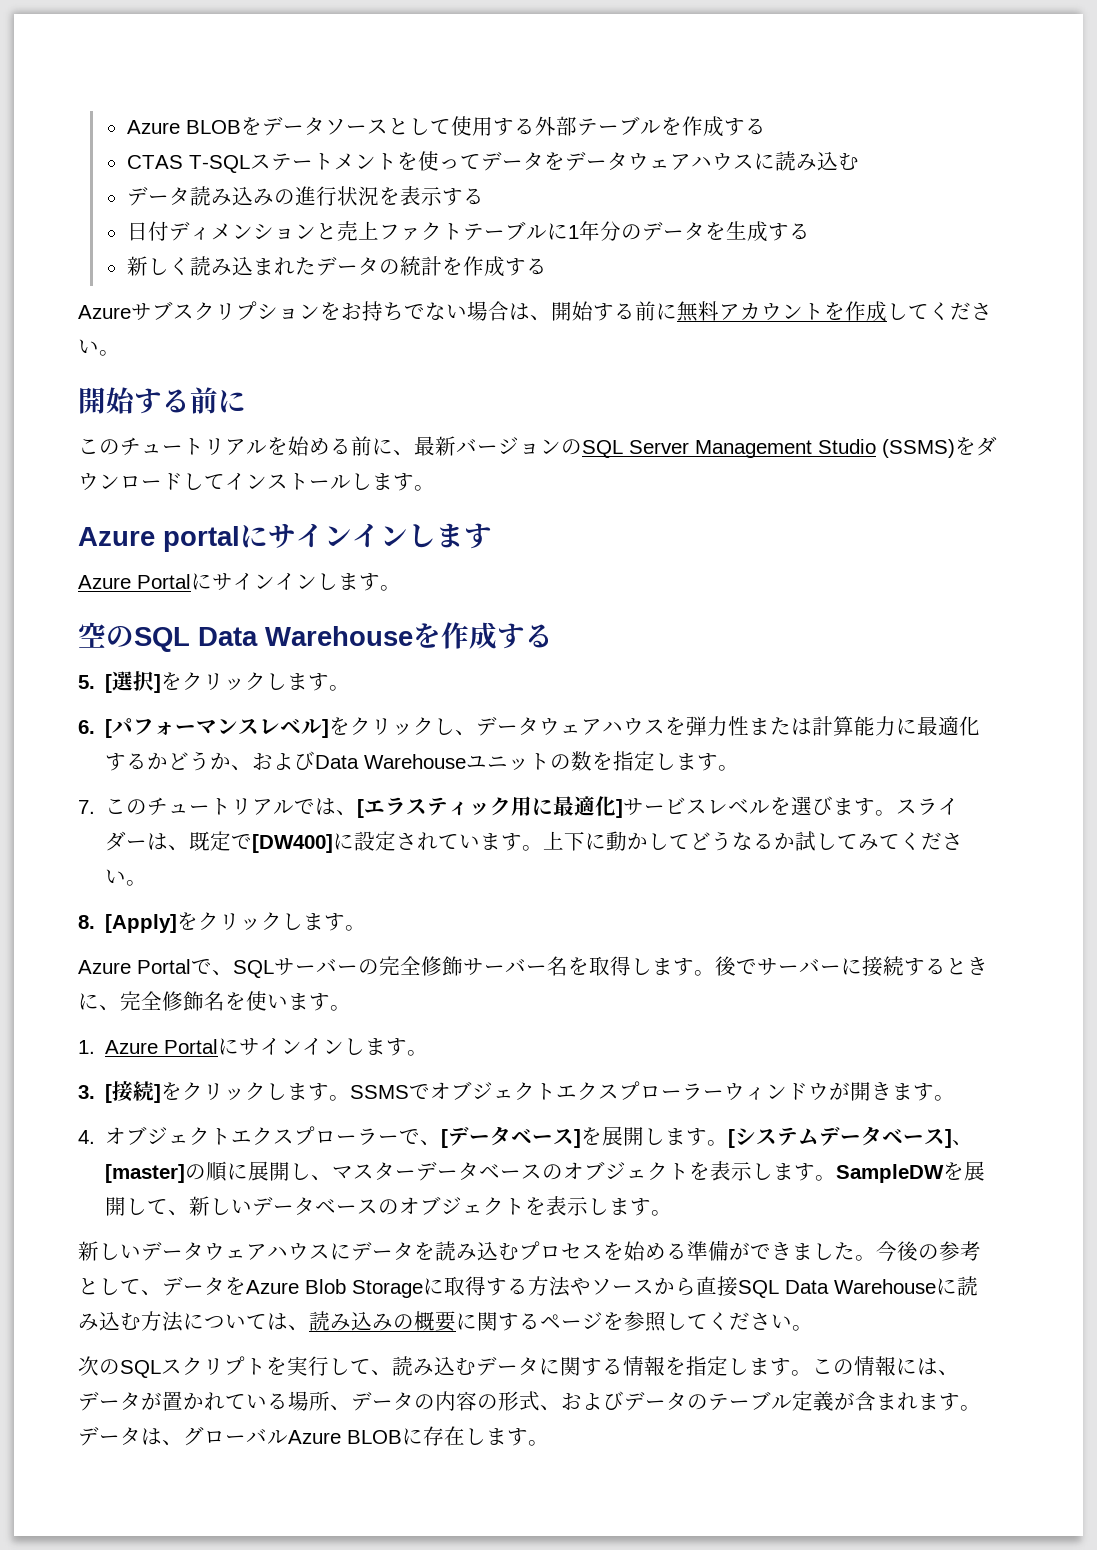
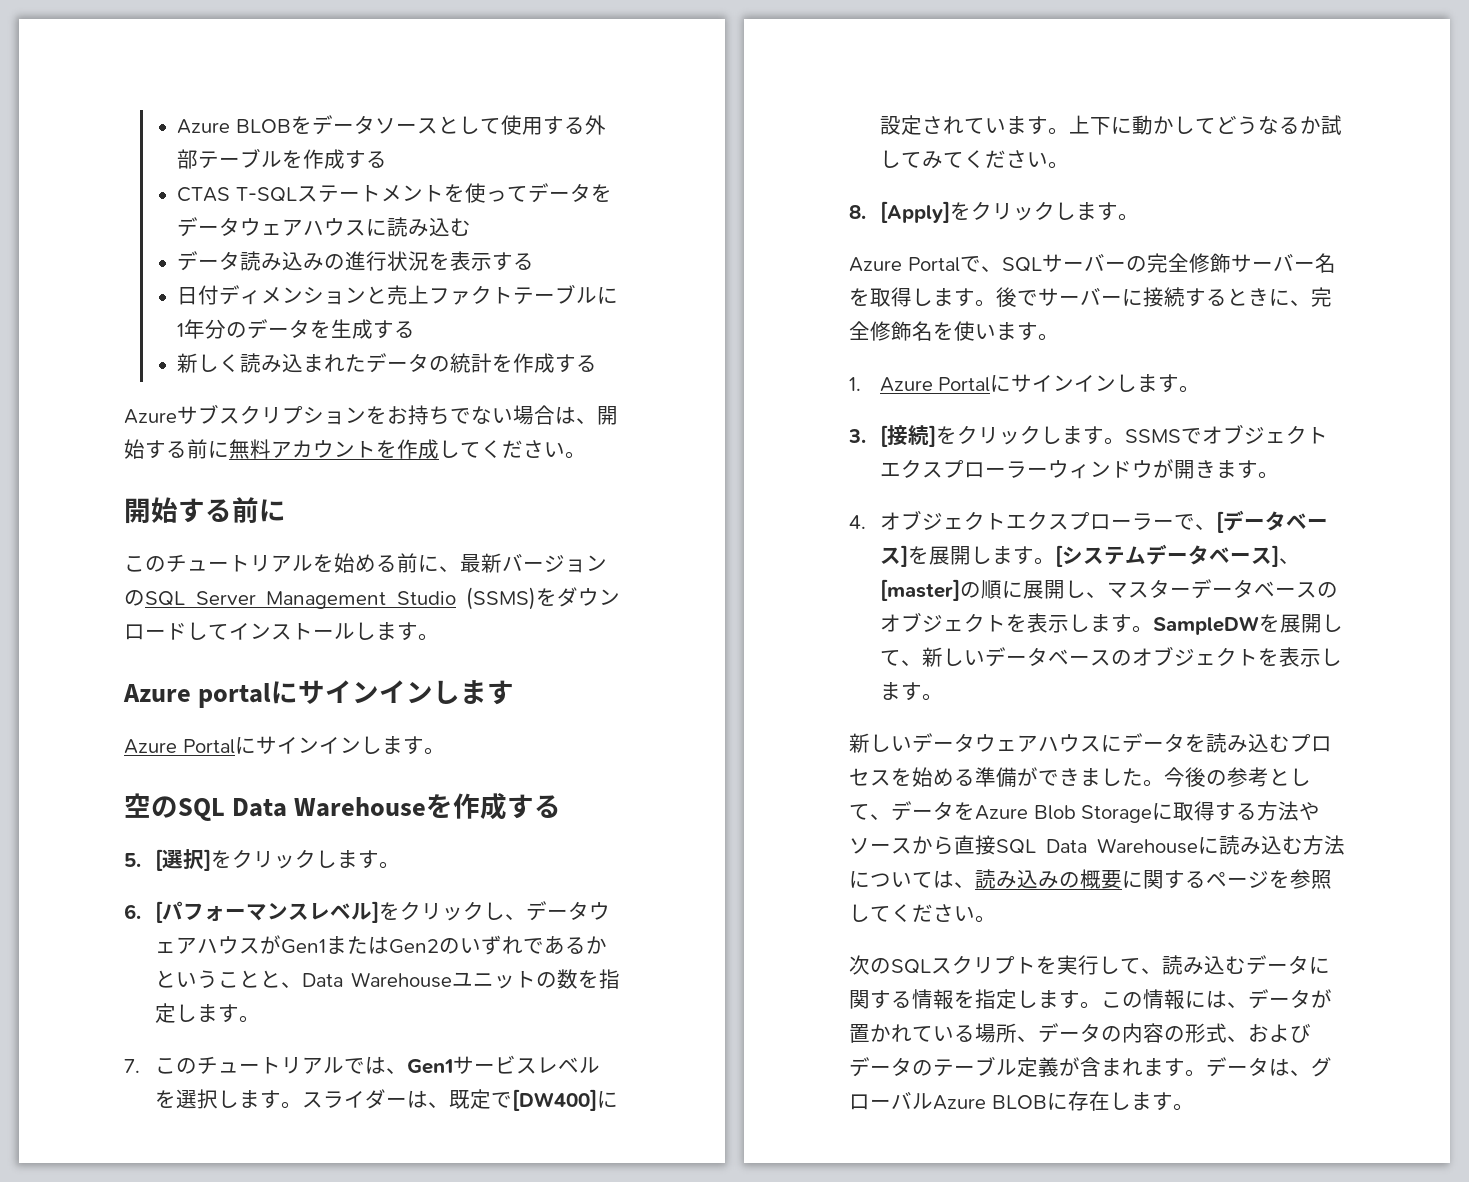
[665,716,981,736] [105,751,316,771] を弾力性または計算能力に最適化するかどうか、および -> [259,935,607,955] [154,970,302,988] がGen1またはGen2のいずれであるかということと、
[357,796,624,818] [エラスティック用に最適化] -> [406,1059,453,1074] Gen1
[812,796,834,815] び -> [196,1089,239,1109] 択し

